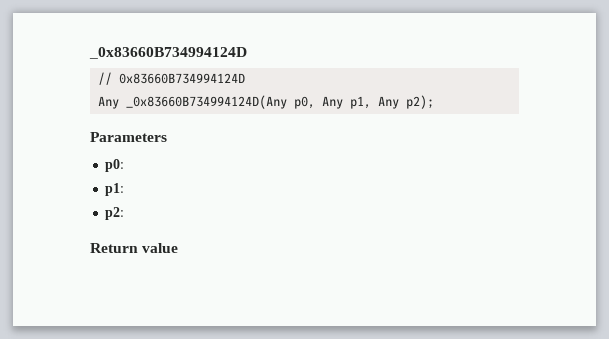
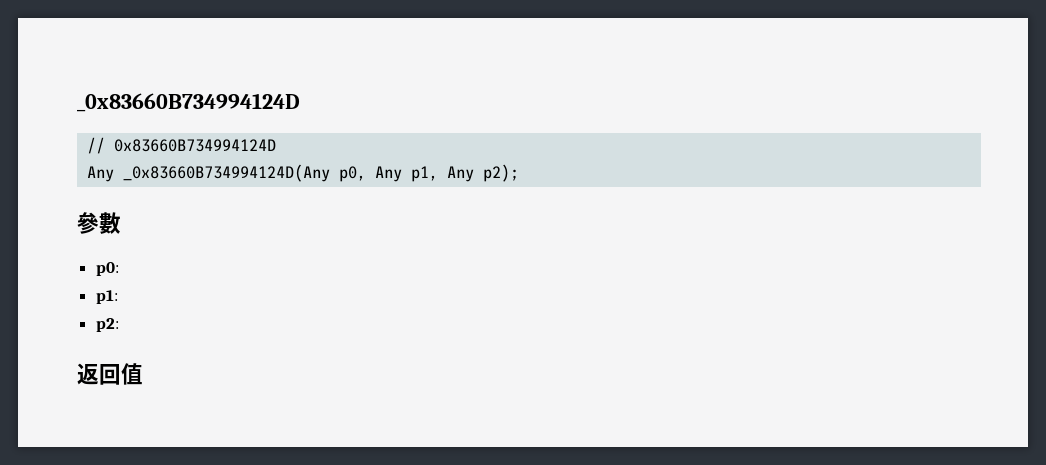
[90,132,167,142] Parameters -> [77,212,121,234] 參數
[90,243,179,253] Return value -> [77,363,143,385] 返回值

